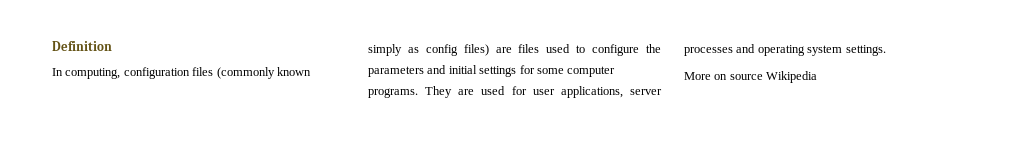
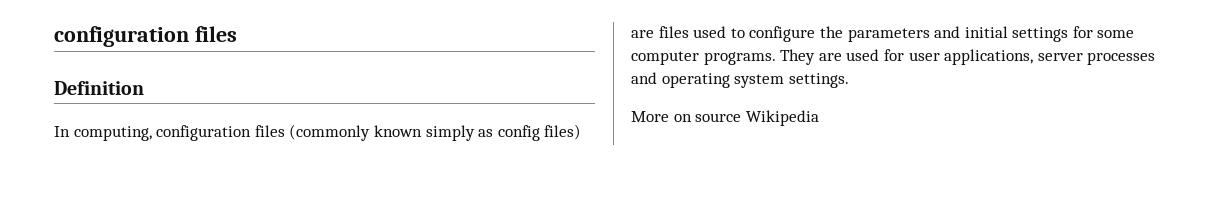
(52, 46) none -> [54,26,237,47] configuration files //

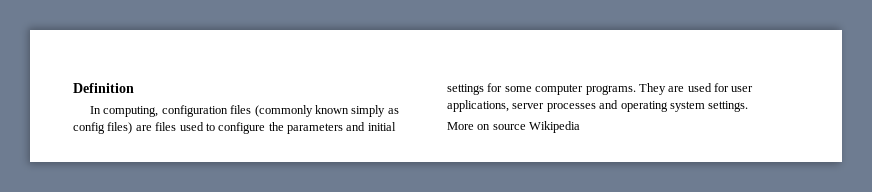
[54,26,237,47] configuration files // -> (73, 88) none

